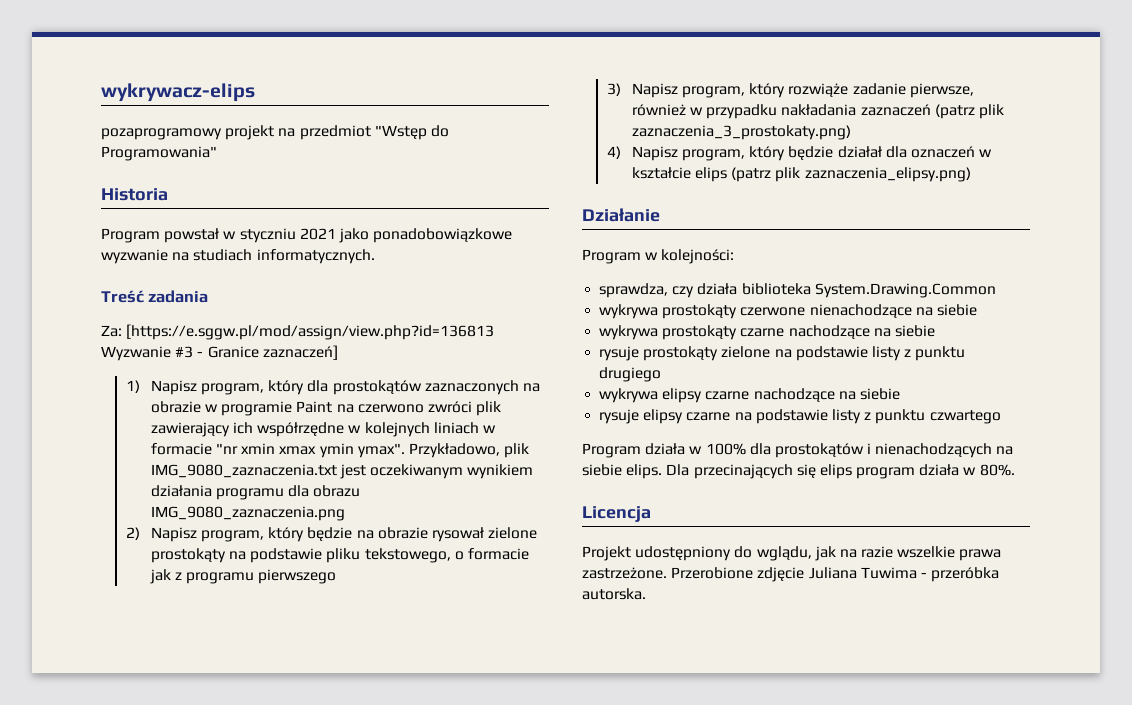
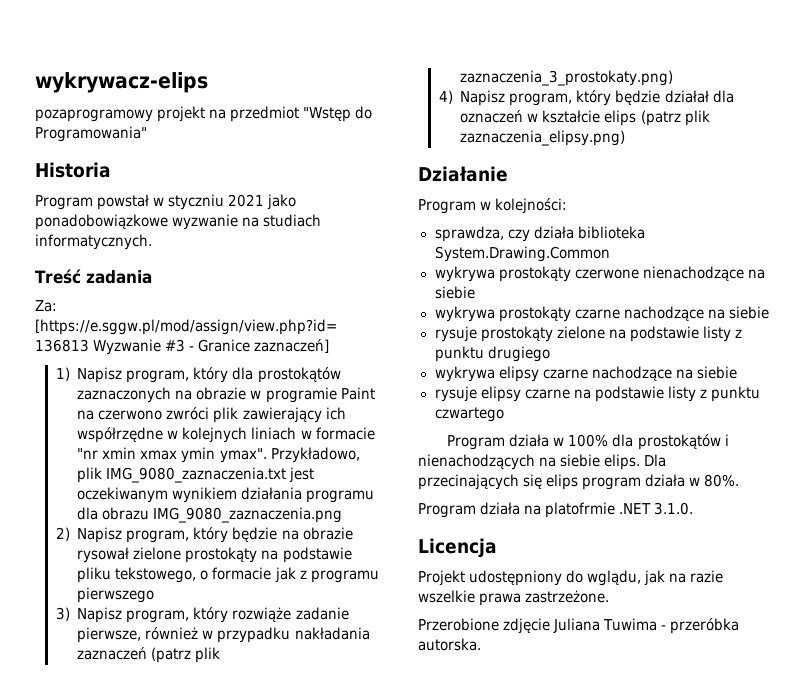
(1015, 470) none -> [418,502,694,518] // Program działa na platofrmie .NET 3.1.0.
(667, 573) none -> (610, 596) //

